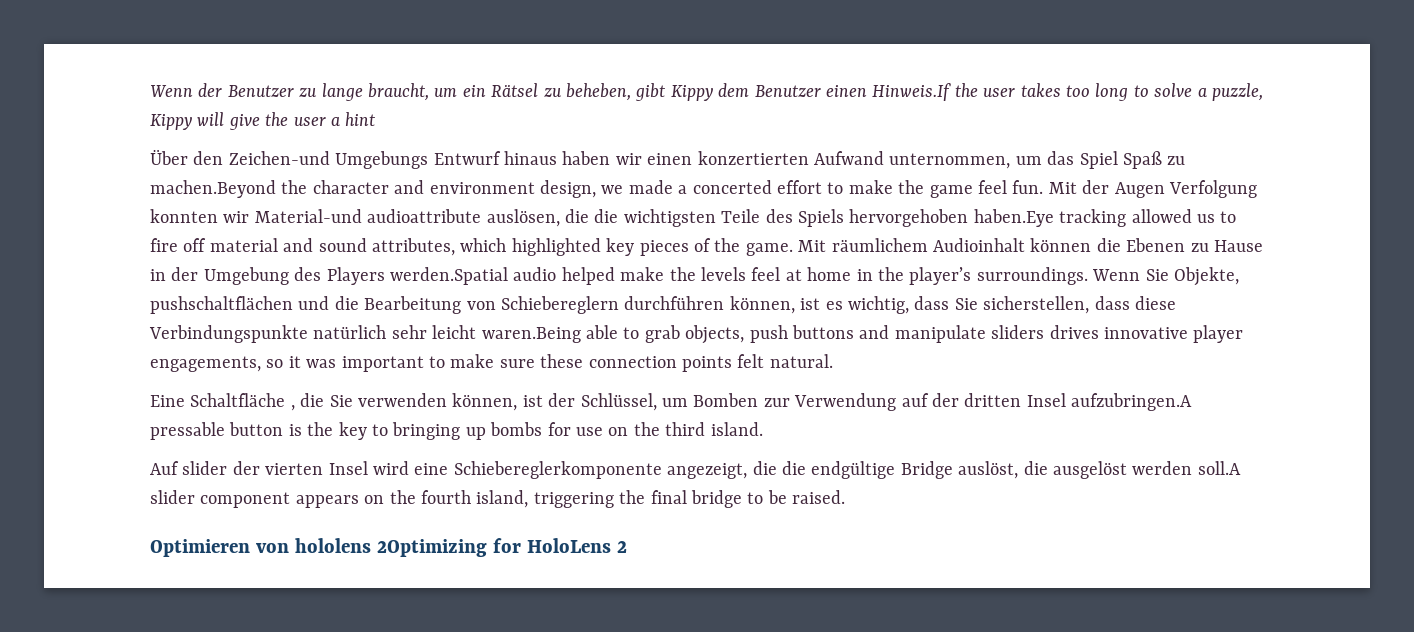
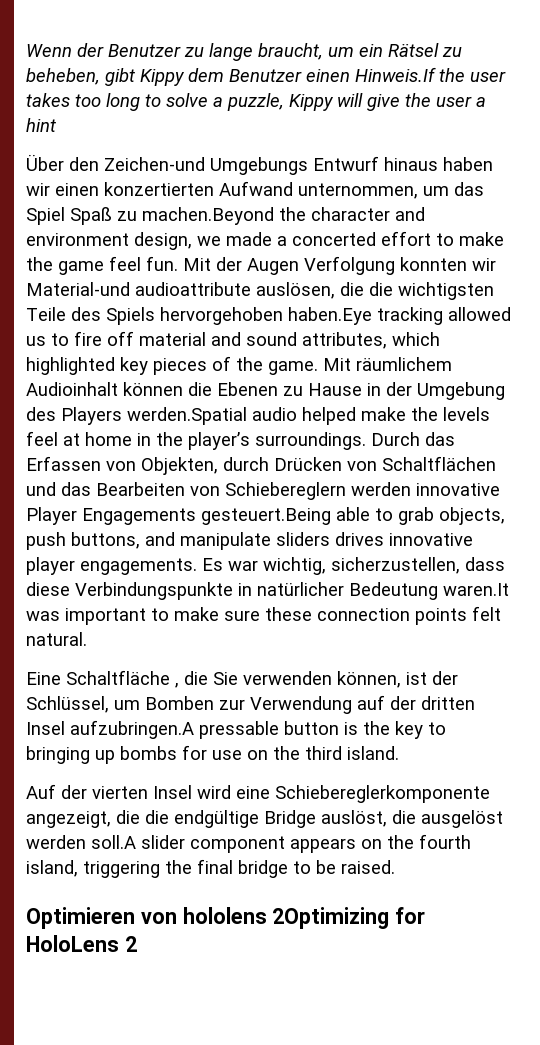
[1092,267,1239,286] [150,296,1176,314] [149,325,581,343] Wenn Sie Objekte, pushschaltflächen und die Bearbeitung von Schiebereglern durchführen können, ist es wichtig, dass Sie sicherstellen, dass diese Verbindungspunkte natürlich sehr leicht waren.Being -> [371,432,455,446] [26,456,496,475] [26,482,500,500] [26,507,331,525] Durch das Erfassen von Objekten, durch Drücken von Schaltflächen und das Bearbeiten von Schiebereglern werden innovative Player Engagements gesteuert.Being
[791,325,854,339] buttons -> [71,532,140,549] buttons,
[150,356,301,372] engagements, so it -> [80,557,505,575] [26,582,509,600] engagements. Es war wichtig, sicherzustellen, dass diese Verbindungspunkte in natürlicher Bedeutung waren.It
[182,461,228,475] slider -> (56, 791) none

